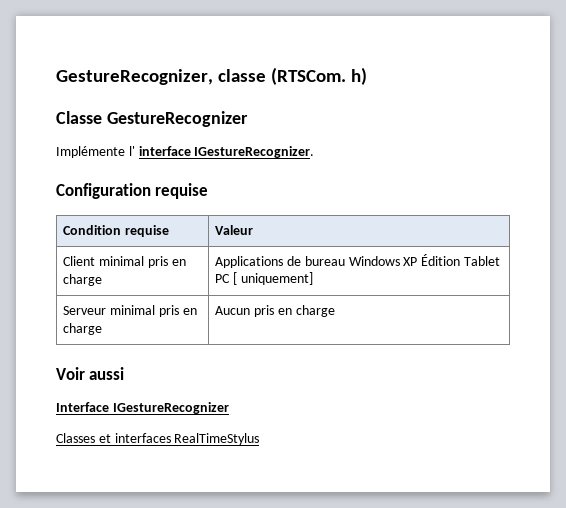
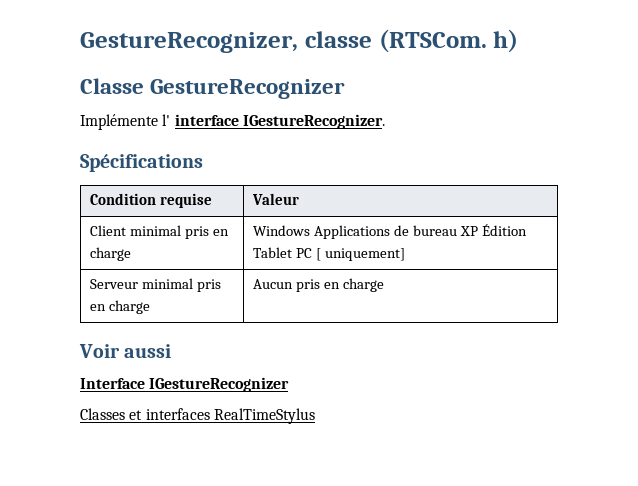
[56,183,209,199] Configuration requise -> [80,154,203,172] Spécifications
(103, 280) none -> [253,225,311,236] Windows
[348,256,400,266] Windows -> (457, 230) none

